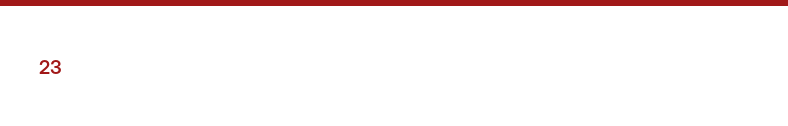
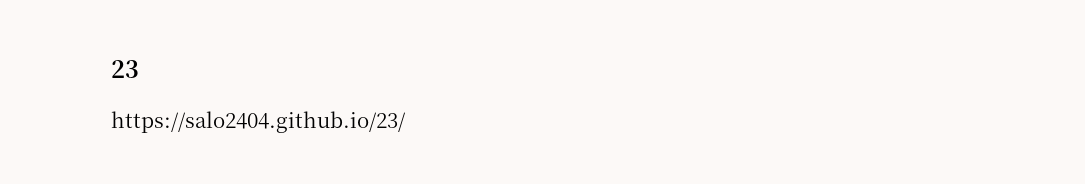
(62, 67) none -> [111,111,406,133] // https://salo2404.github.io/23/

